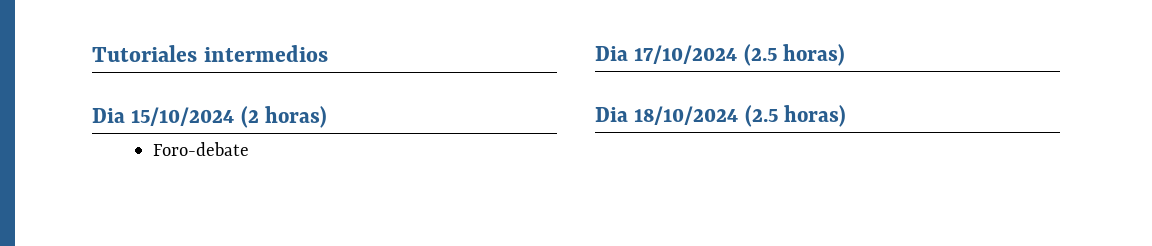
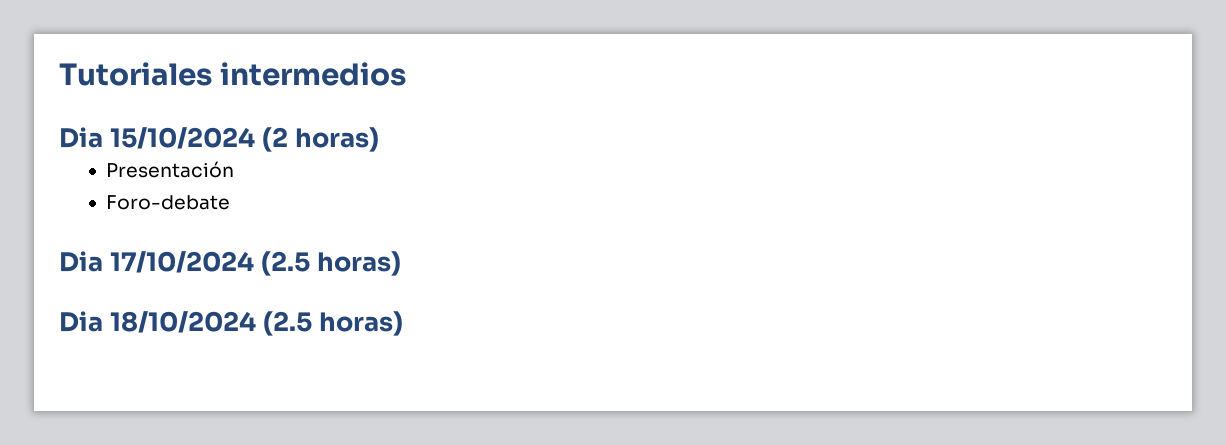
(328, 117) none -> [106,161,235,178] // Presentación

